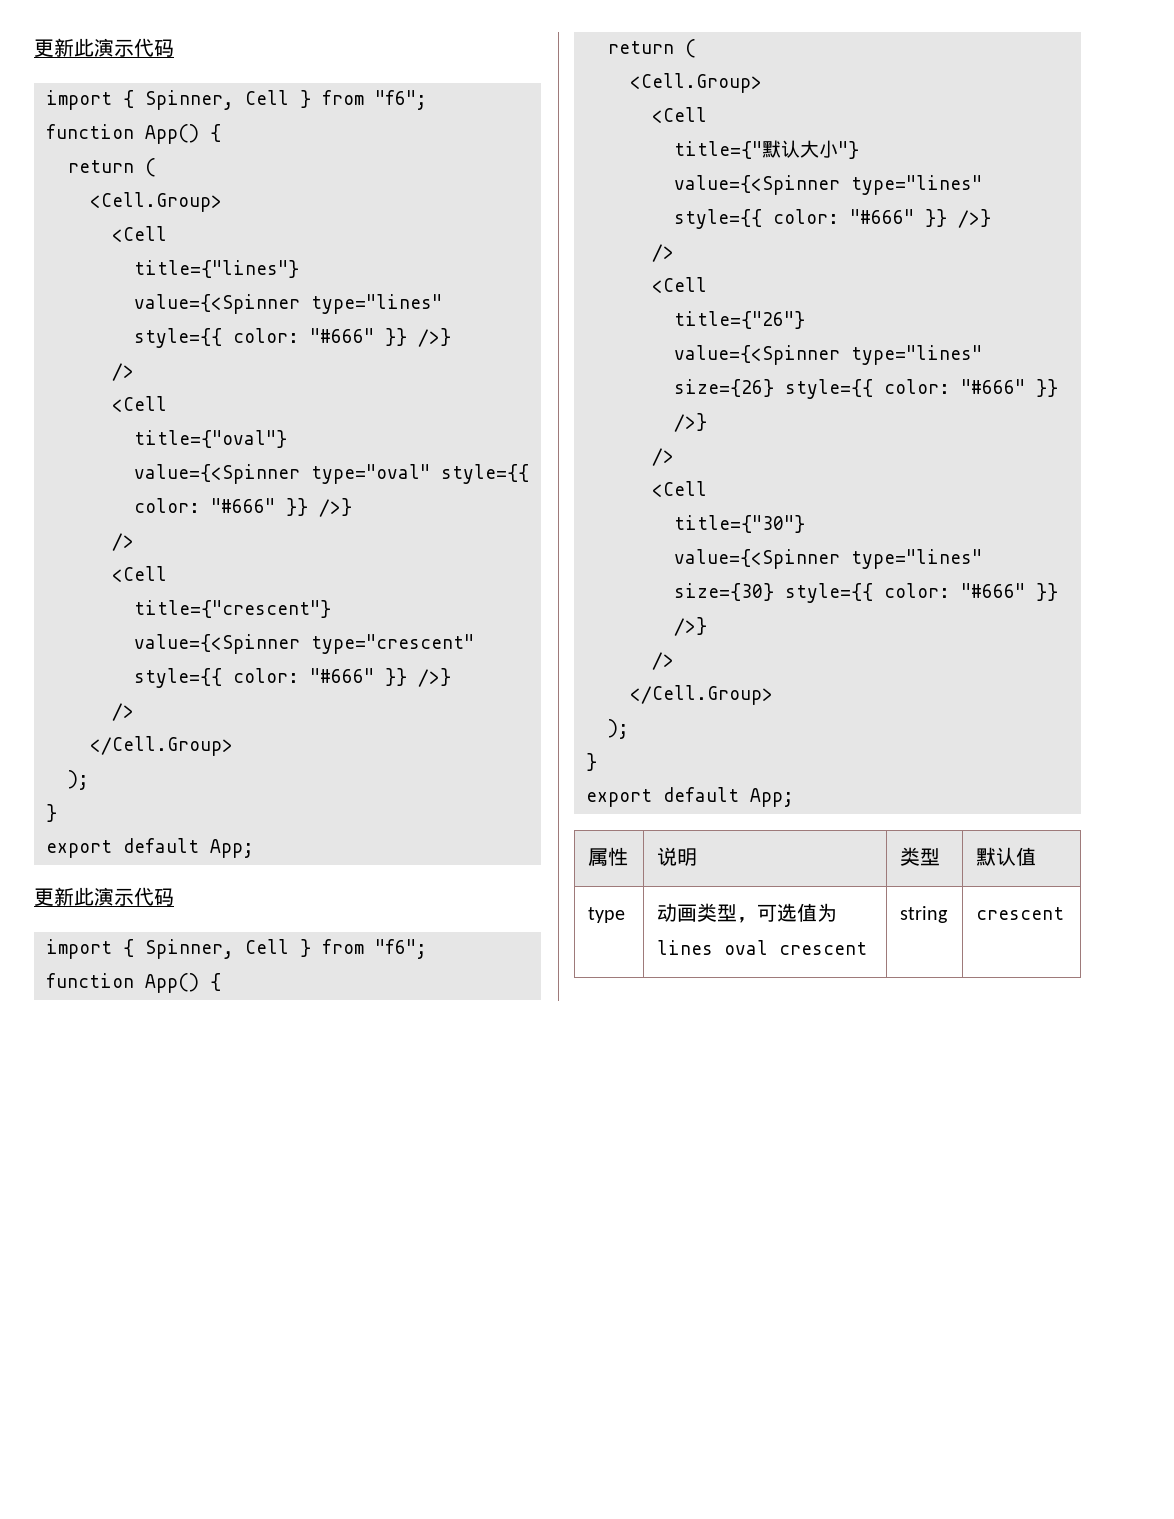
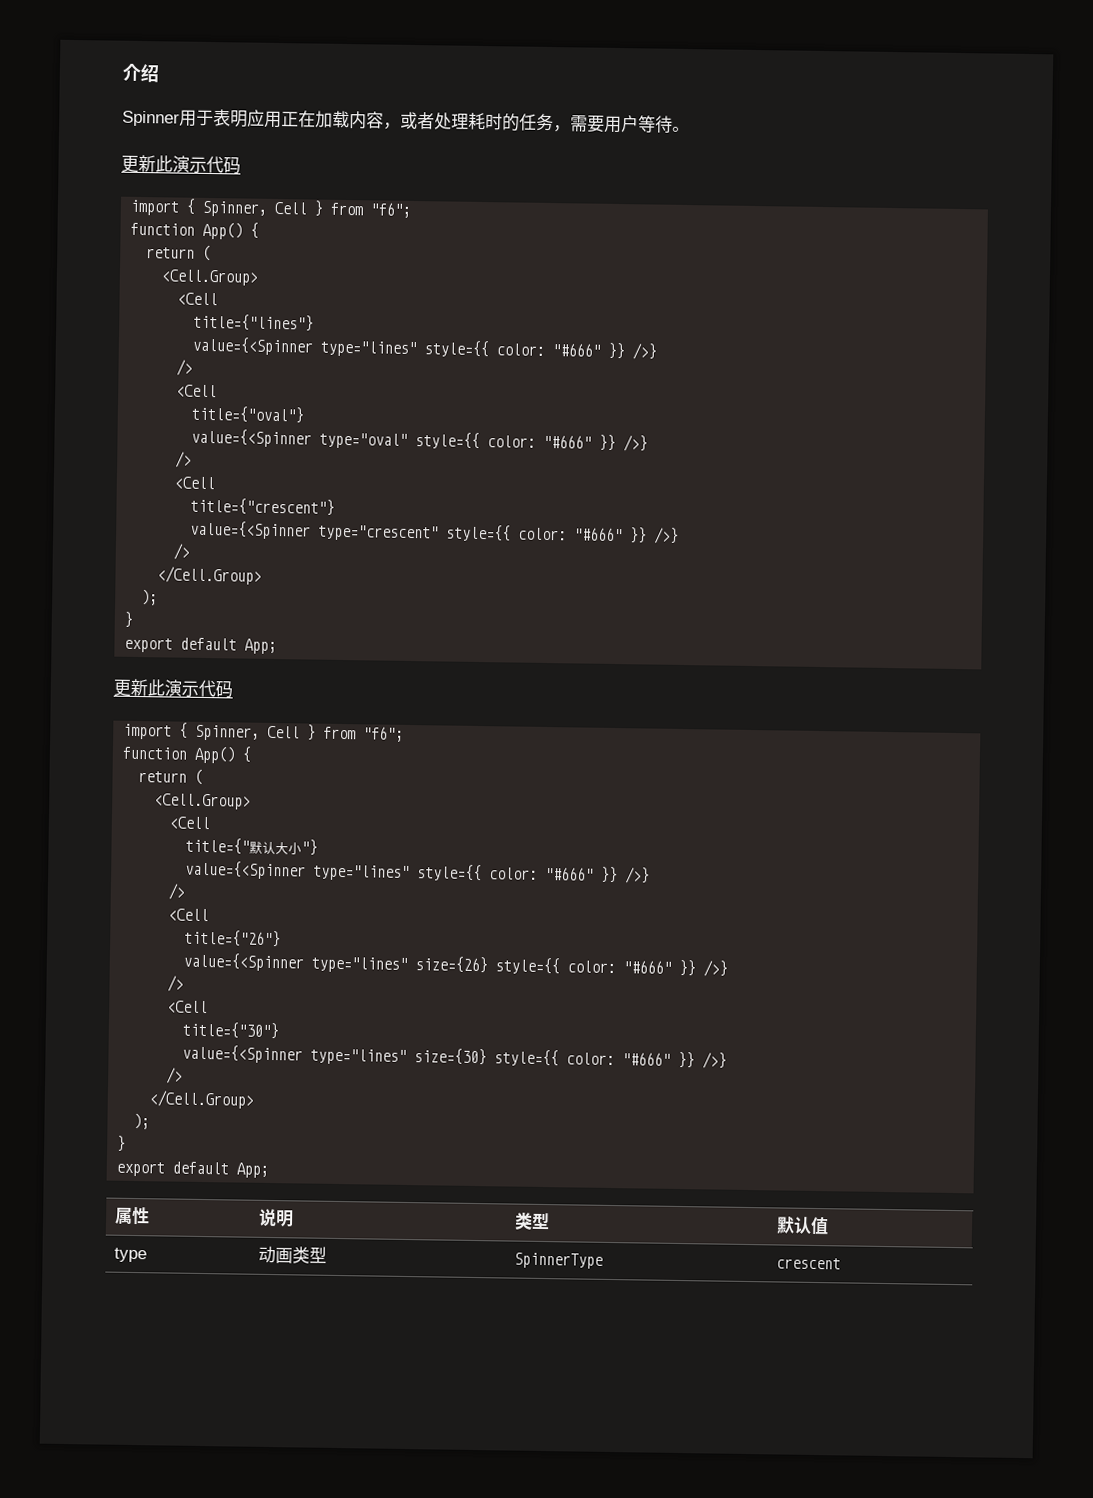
(34, 48) none -> [122,63,159,83] [122,109,690,134] 介绍 // Spinner用于表明应用正在加载内容，或者处理耗时的任务，需要用户等待。 //
[737,903,838,923] [657,940,868,955] [900,906,949,923] ，可选值为lines oval crescent | string -> [514,1252,604,1269] | SpinnerType

